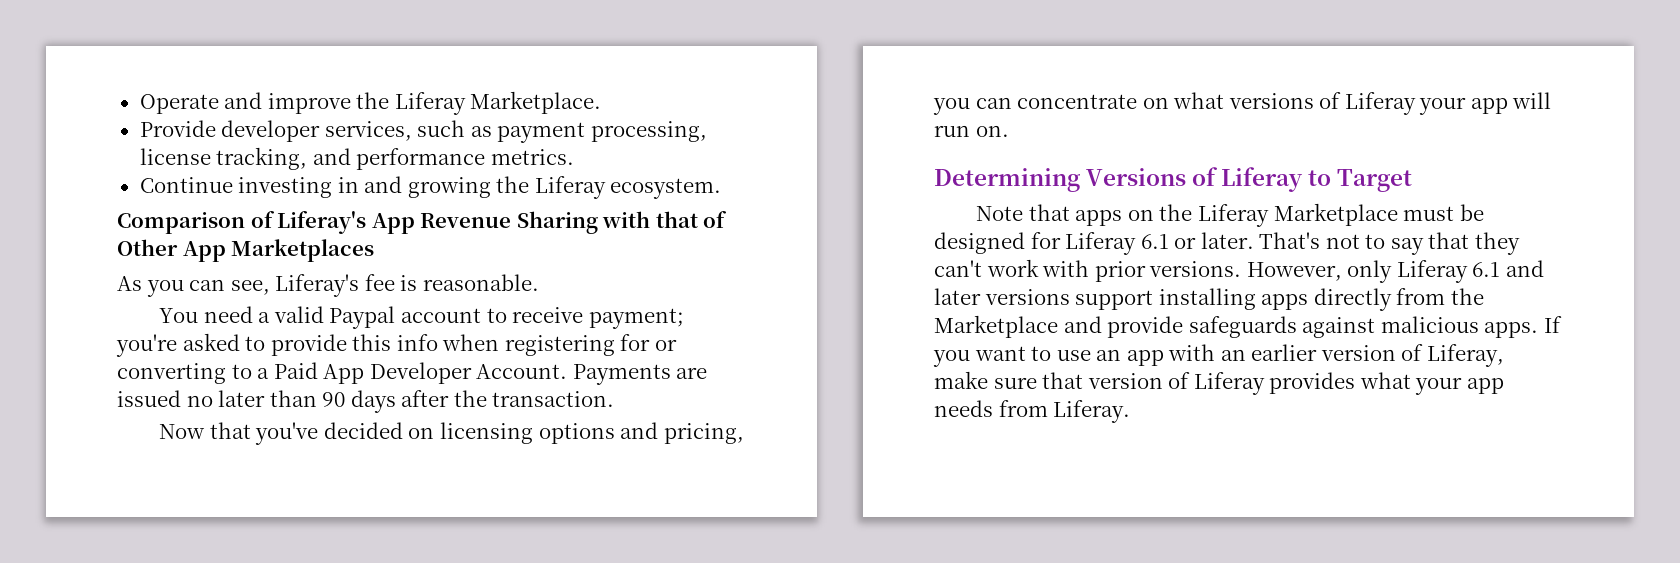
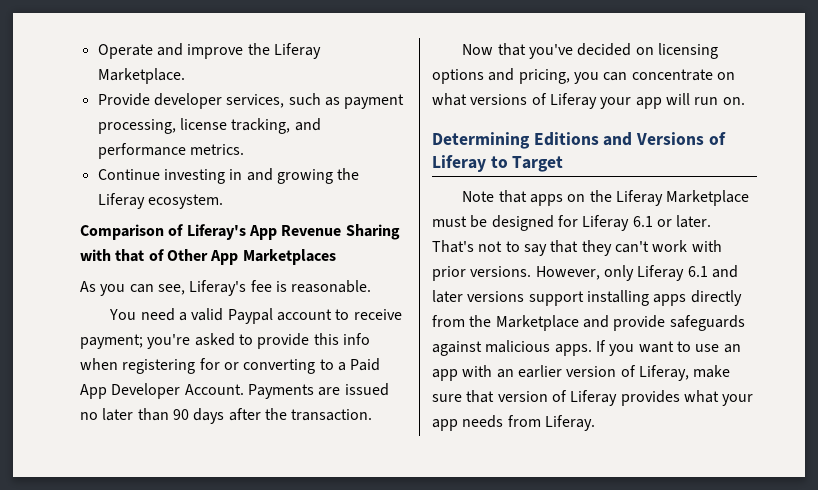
(1080, 180) none -> [533,132,633,146] Editions and

